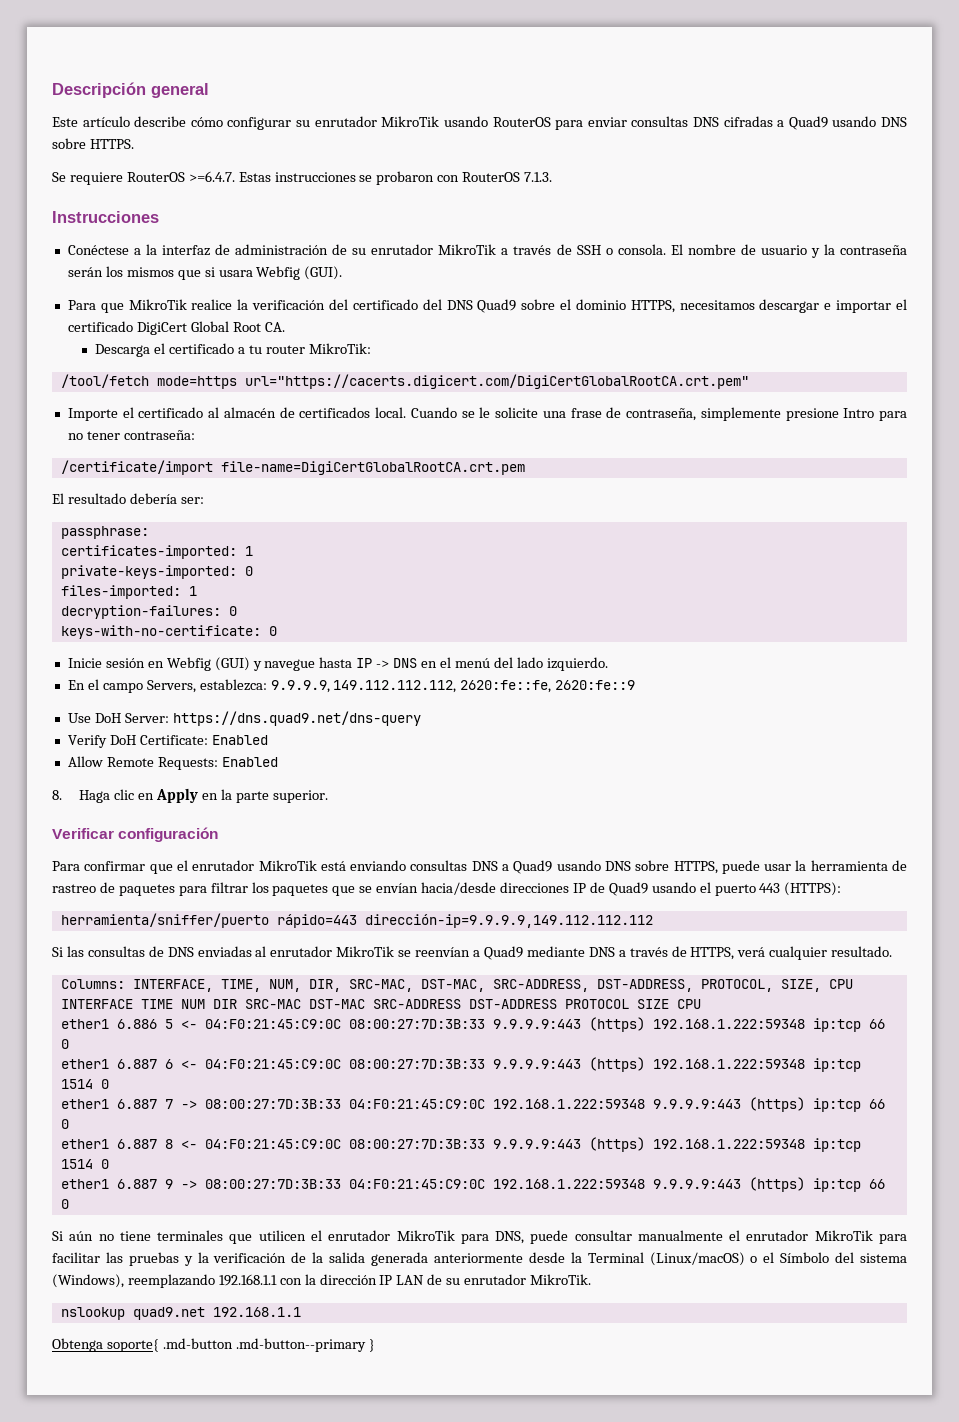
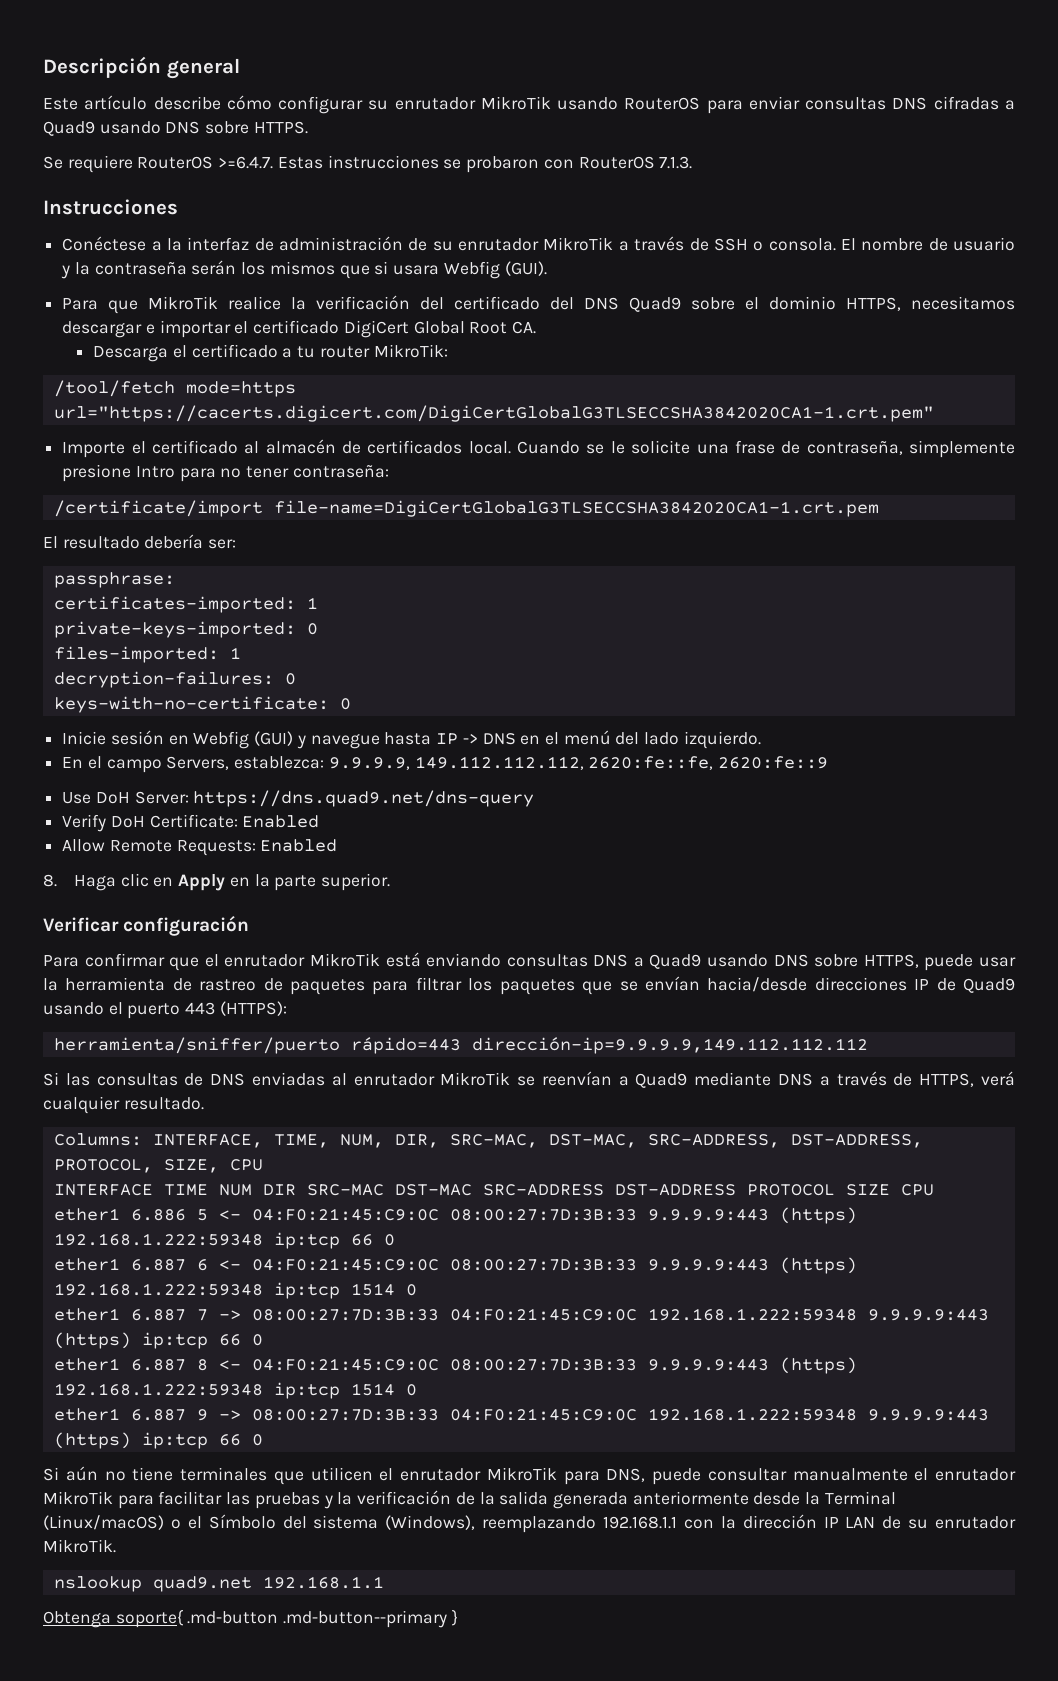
[244,374,749,389] url="https://cacerts.digicert.com/DigiCertGlobalRootCA.crt.pem" -> [53,405,934,422] url="https://cacerts.digicert.com/DigiCertGlobalG3TLSECCSHA3842020CA1-1.crt.pem"
[220,461,525,475] file-name=DigiCertGlobalRootCA.crt.pem -> [273,500,879,517] file-name=DigiCertGlobalG3TLSECCSHA3842020CA1-1.crt.pem

